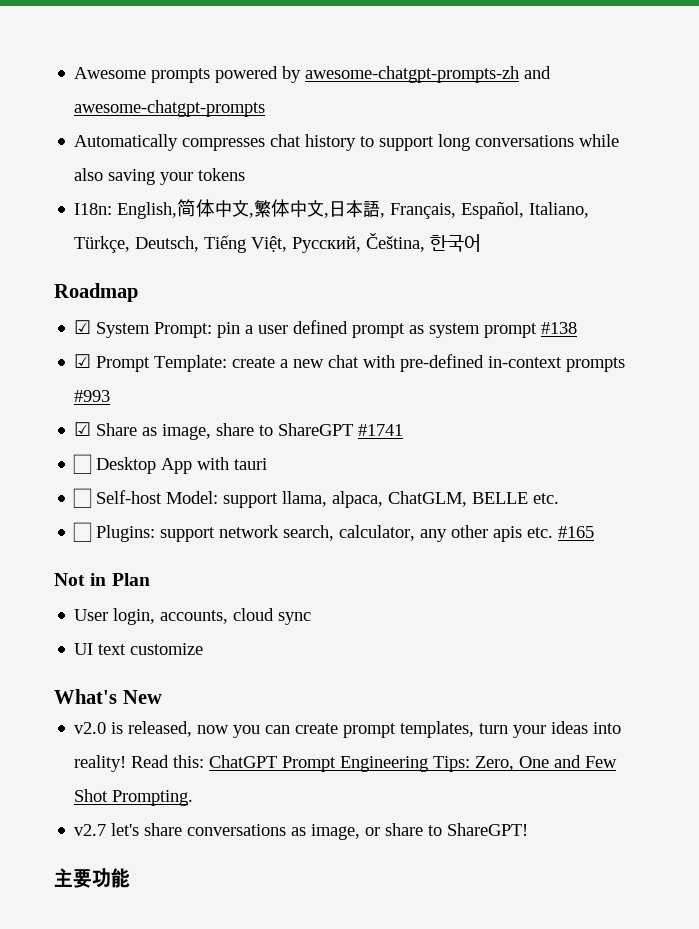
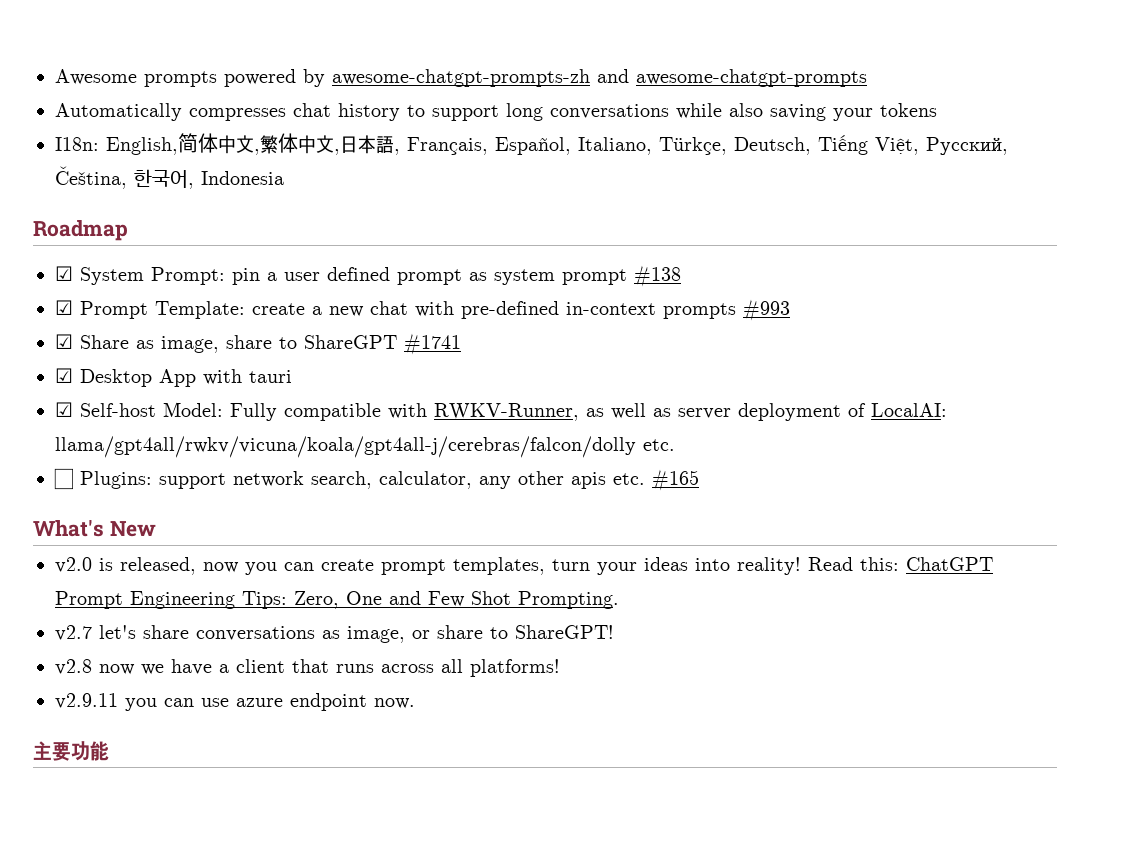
[430,234,482,252] 한국어 -> [134,169,284,189] 한국어, Indonesia
[73,454,93,474] ☐ -> [55,368,73,383] ☑
[73,488,93,508] ☐ -> [55,402,73,417] ☑
[223,491,529,508] support llama, alpaca, ChatGLM, BELLE -> [230,403,947,421] [55,436,636,458] Fully compatible with RWKV-Runner, as well as server deployment of LocalAI: llama/gpt4all/rwkv/vicuna/koala/gpt4all-j/cerebras/falcon/dolly
[54,573,150,586] [74,608,312,625] [74,643,204,655] // Not in Plan // User login, accounts, cloud sync // UI text customize -> (699, 480) none
(529, 829) none -> [55,659,560,677] [55,693,415,711] // v2.8 now we have a client that runs across all platforms! // v2.9.11 you can use azure endpoint now.

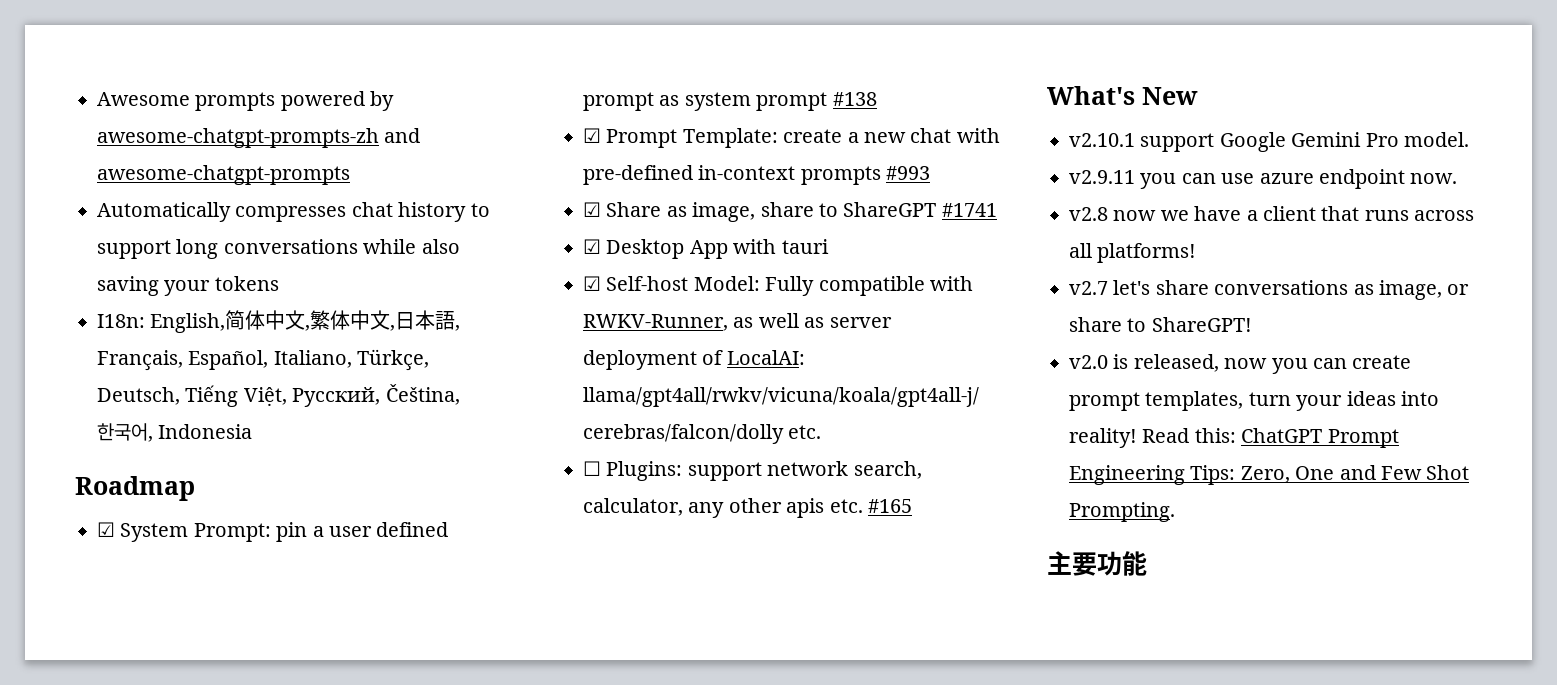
(156, 529) none -> [1069,132,1469,152] [1069,169,1458,189] [1069,206,1475,221] [1069,243,1197,263] [1069,280,1470,300] [1069,317,1252,332] // v2.10.1 support Google Gemini Pro model. // v2.9.11 you can use azure endpoint now. // v2.8 now we have a client that runs across all platforms! // v2.7 let's share conversations as image, or share to ShareGPT!
[55,625,614,643] [55,659,560,677] [55,693,415,711] // v2.7 let's share conversations as image, or share to ShareGPT! // v2.8 now we have a client that runs across all platforms! // v2.9.11 you can use azure endpoint now. -> (1175, 512) none

